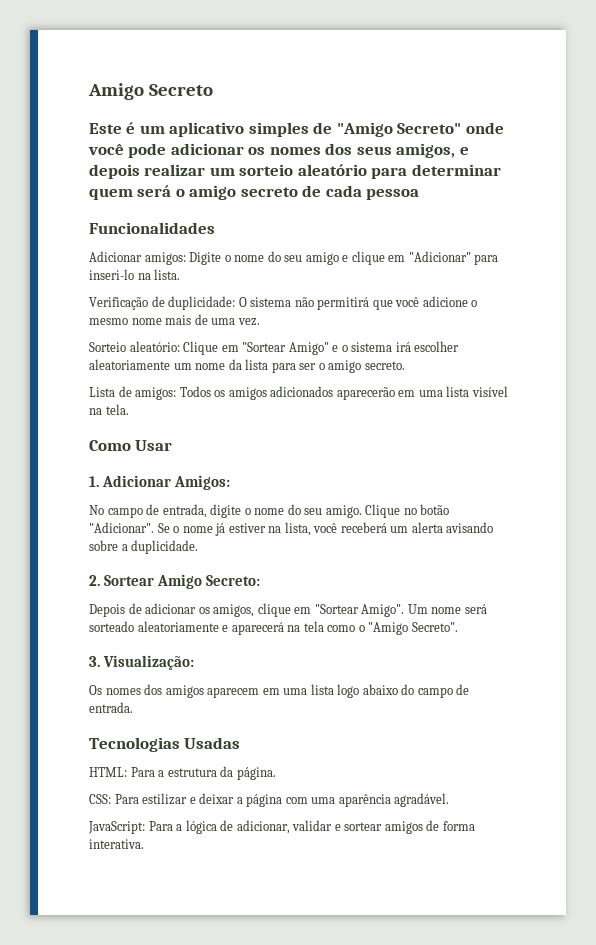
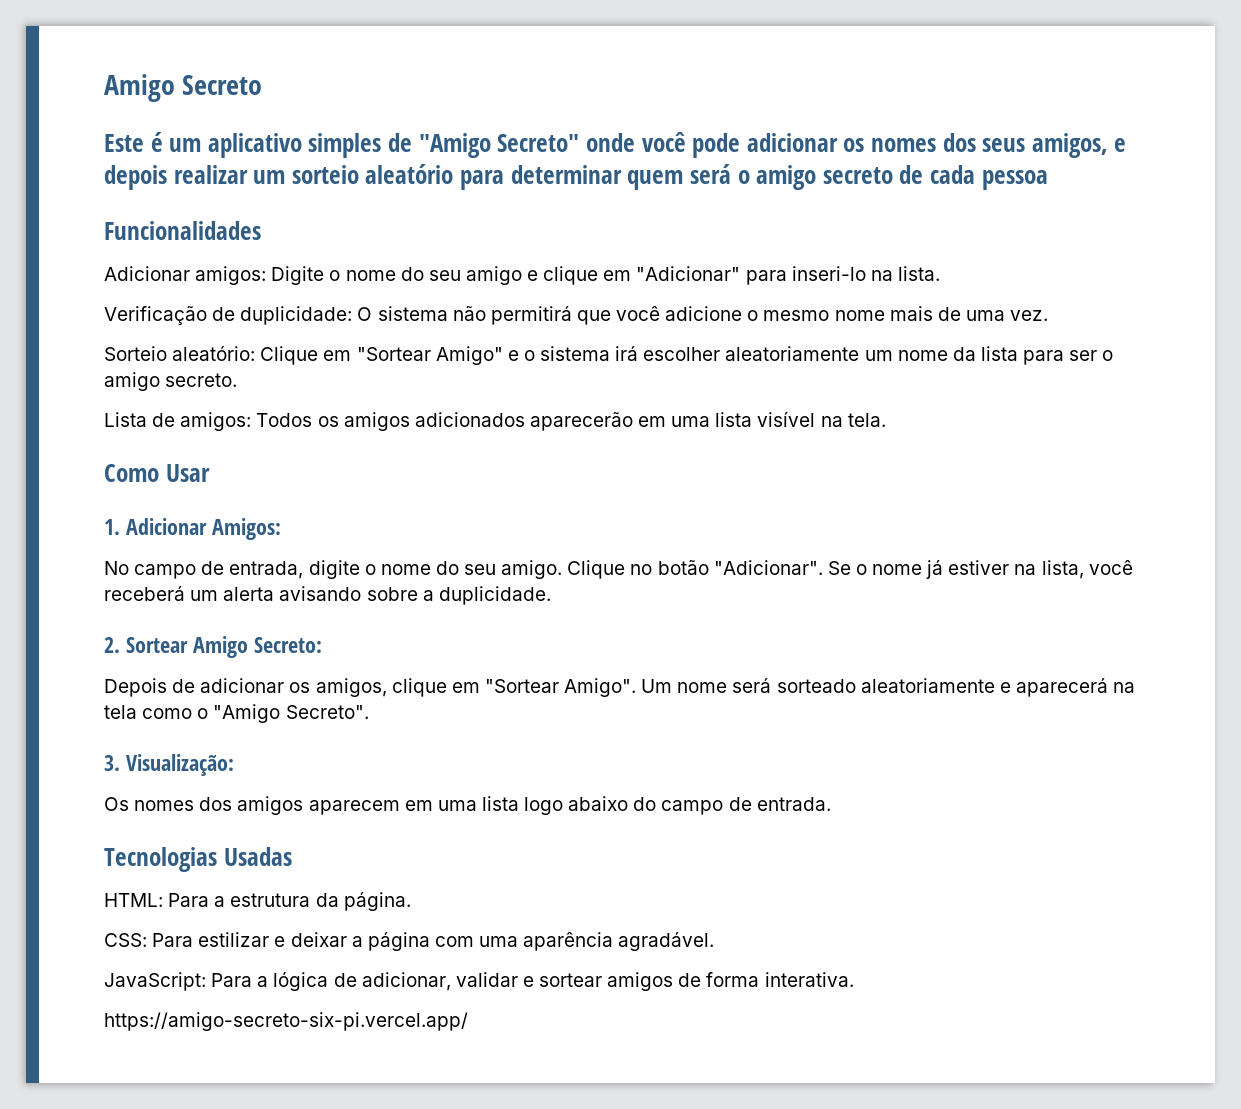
(144, 844) none -> [104,1012,468,1031] // https://amigo-secreto-six-pi.vercel.app/

